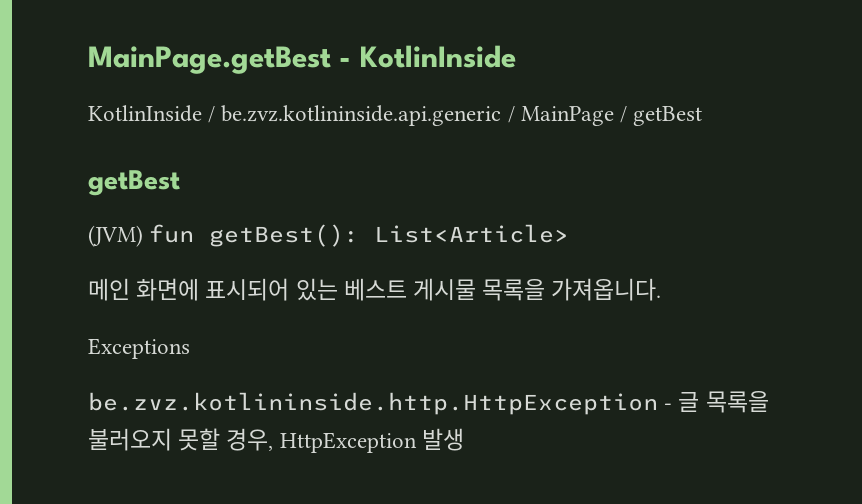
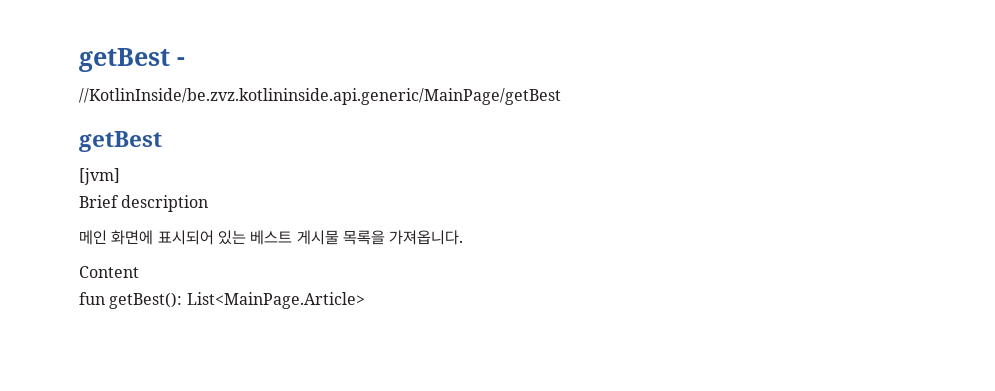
[88,45,516,74] [88,105,703,126] [88,170,180,196] [88,224,570,247] MainPage.getBest - KotlinInside // KotlinInside / be.zvz.kotlininside.api.generic / MainPage / getBest // getBest // (JVM) fun getBest(): List<Article> -> [79,48,185,72] [79,88,561,105] [79,131,162,152] [79,168,120,185] [79,195,209,212] getBest - // //KotlinInside/be.zvz.kotlininside.api.generic/MainPage/getBest // getBest // [jvm] // Brief description
[88,338,190,359] [88,391,769,415] [88,428,464,453] Exceptions // be.zvz.kotlininside.http.HttpException - 글 목록을 불러오지 못할 경우, HttpException 발생 -> [79,266,139,278] [79,292,365,309] Content // fun getBest(): List<MainPage.Article>

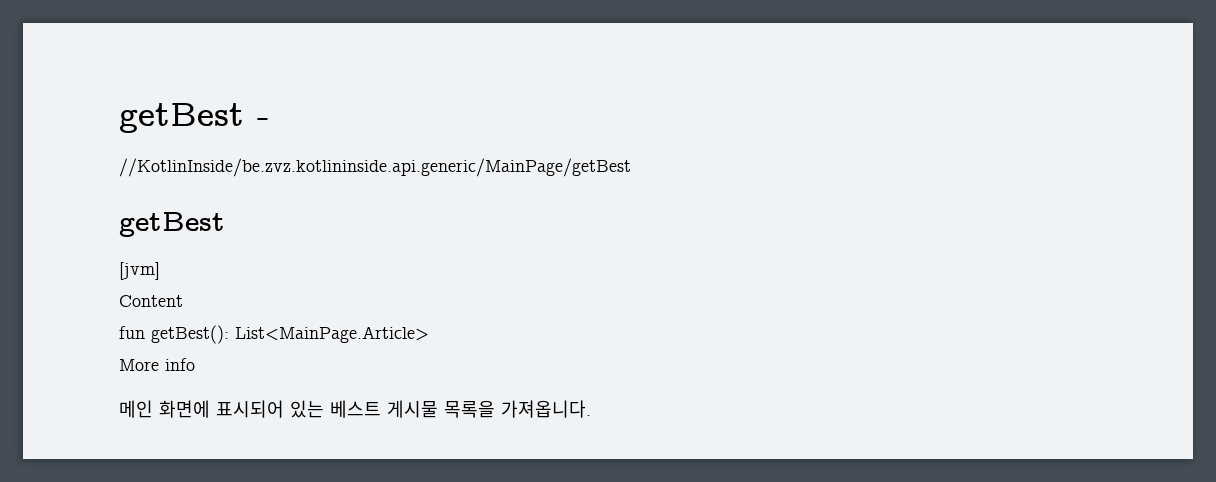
[79,195,209,212] Brief description -> [119,295,183,307] [119,325,429,344] [119,358,195,371] Content // fun getBest(): List<MainPage.Article> // More info
[79,266,139,278] [79,292,365,309] // Content // fun getBest(): List<MainPage.Article> -> (591, 409) none

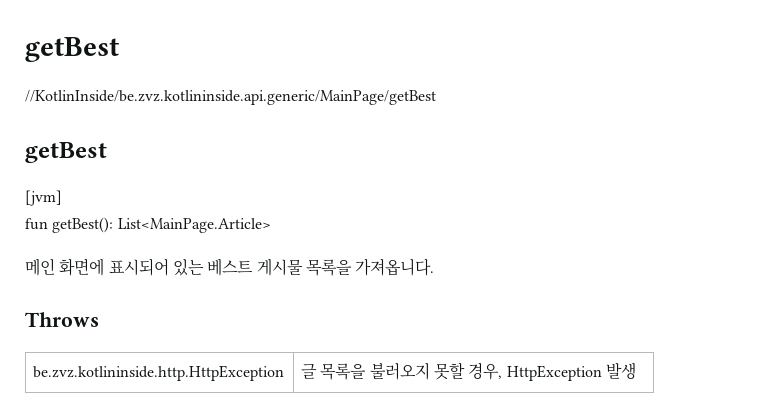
[119,103,270,133] getBest - -> [25,37,119,62] getBest
[119,295,183,307] // Content -> (62, 198) none
[119,358,195,371] // More info -> (271, 225) none
(591, 409) none -> [25,312,99,327] [33,365,285,381] [301,362,637,381] // Throws // be.zvz.kotlininside.http.HttpException | 글 목록을 불러오지 못할 경우, HttpException 발생

